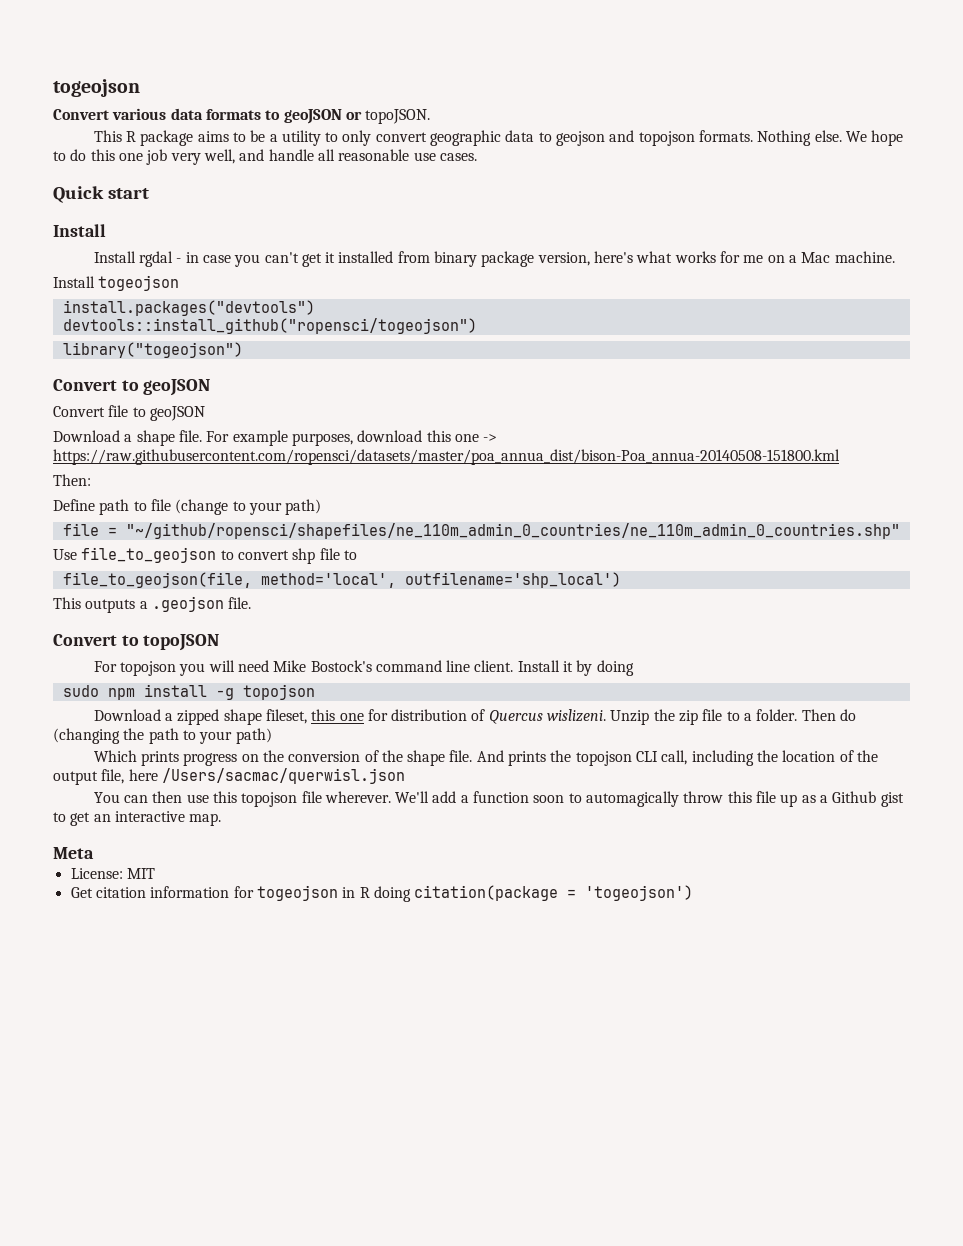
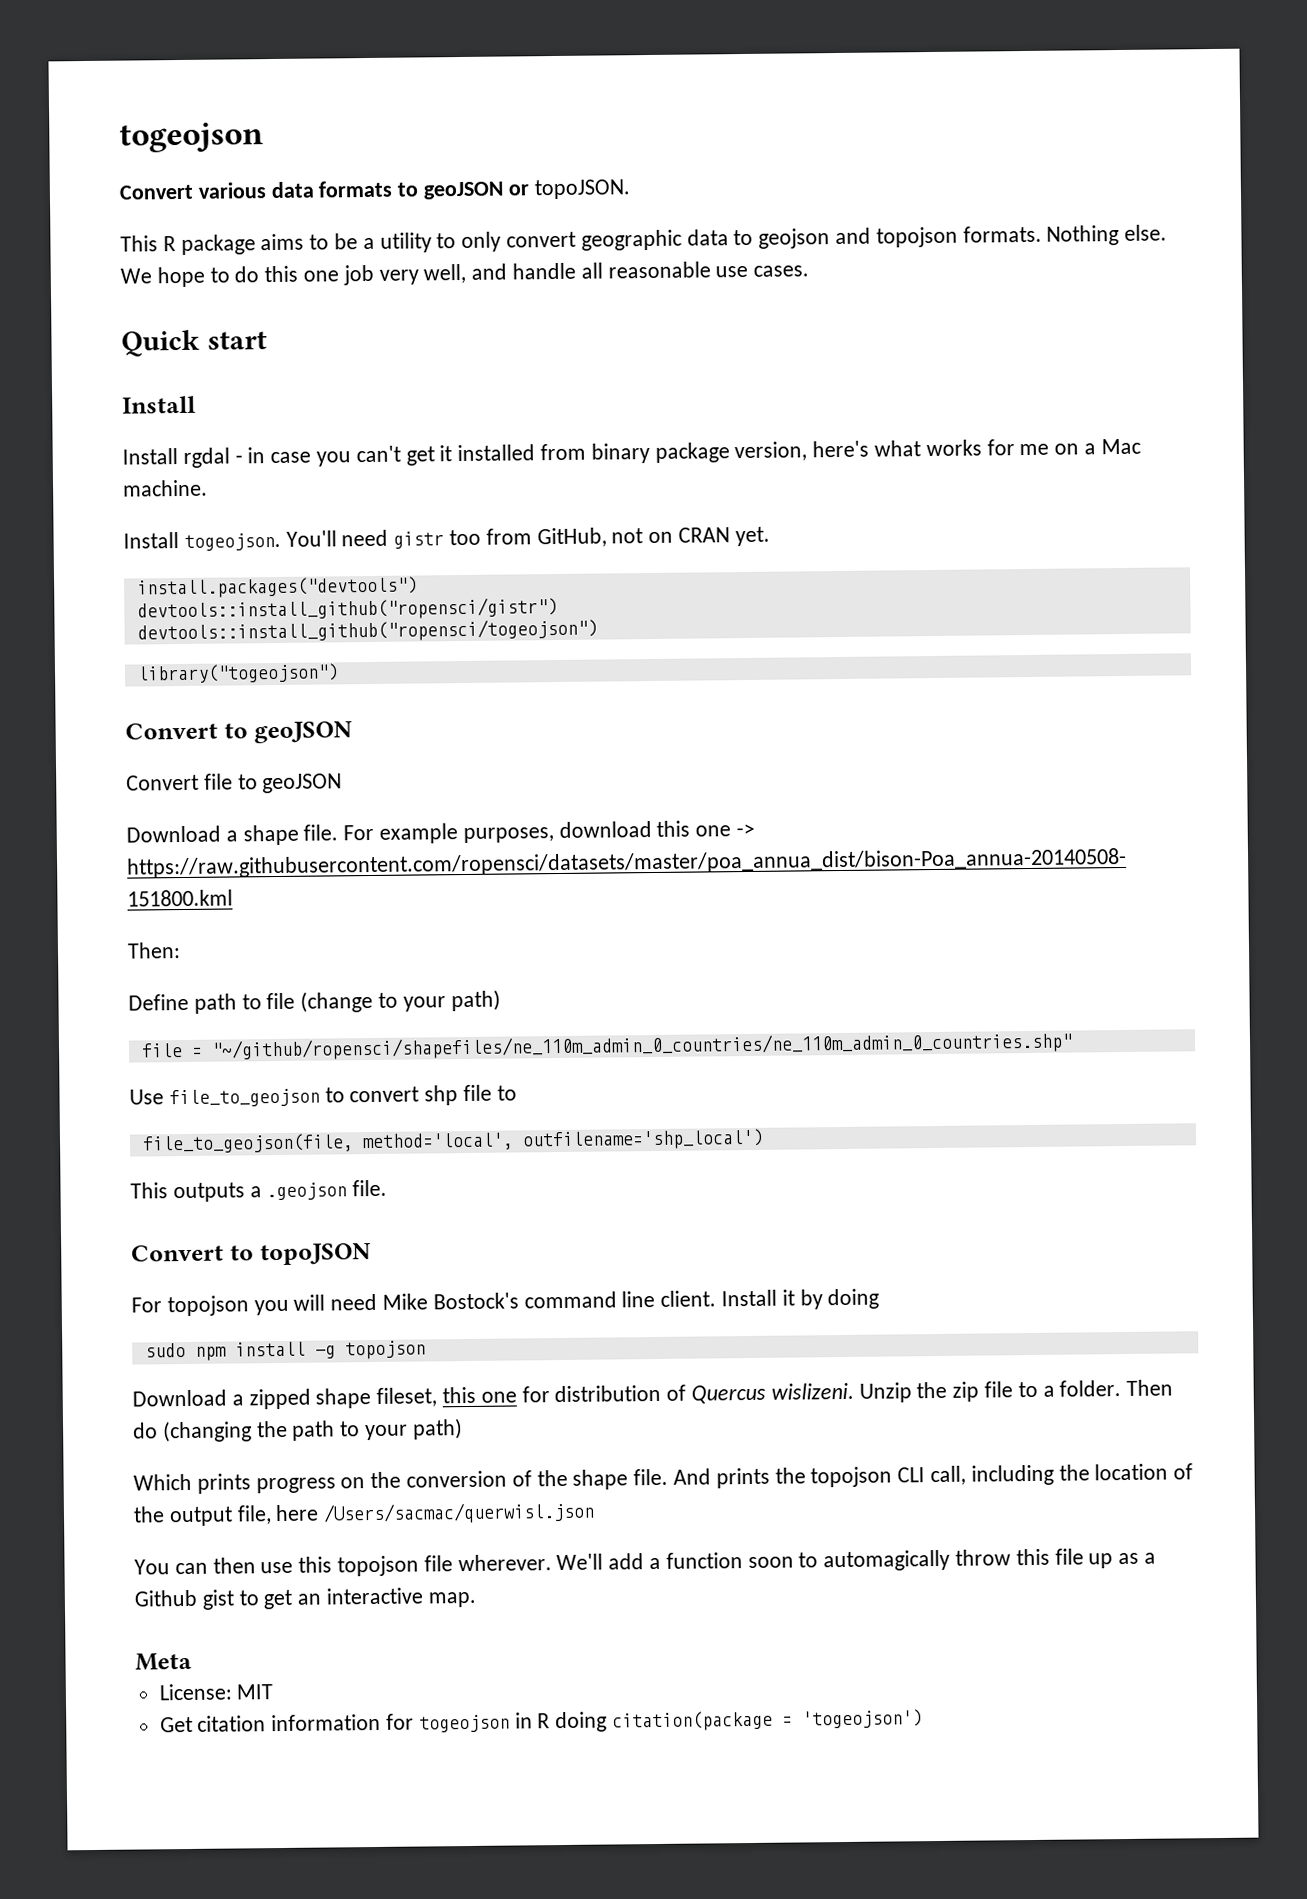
[98,275,180,291] togeojson -> [183,526,770,551] togeojson. You'll need gistr too from GitHub, not on CRAN yet.
(315, 308) none -> [136,597,558,622] // devtools::install_github("ropensci/gistr")

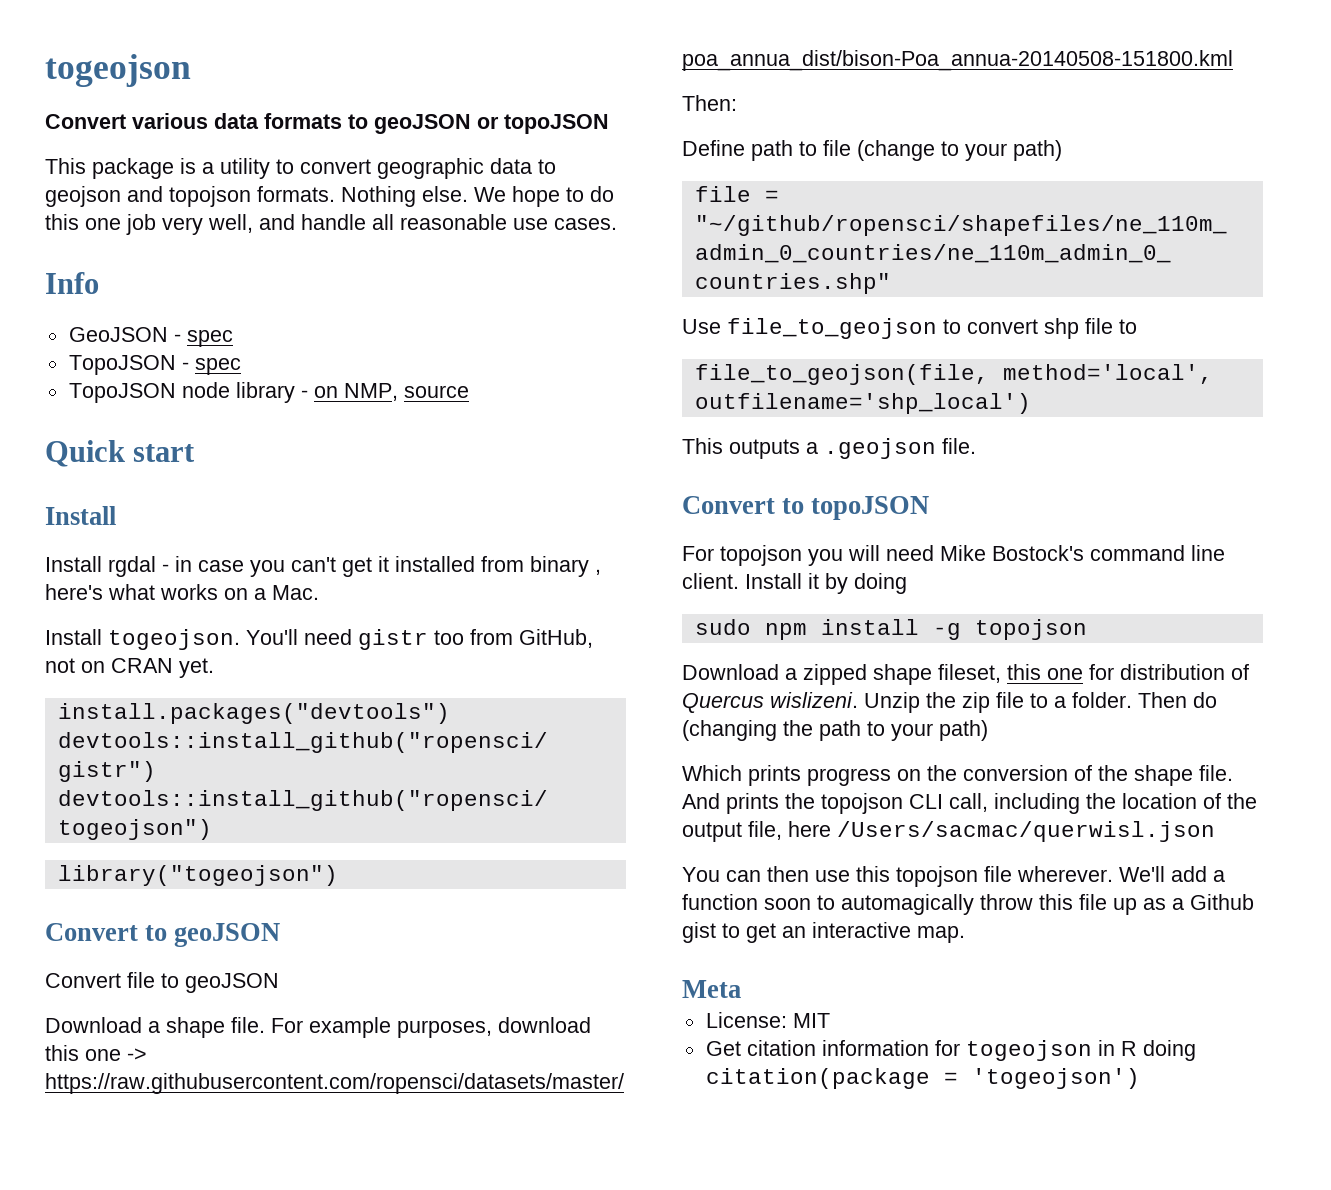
[533,179,631,200] [120,233,359,255] topoJSON. // This R package aims to be -> [504,114,609,134] [45,158,196,179] topoJSON // This package is
[461,231,502,253] only -> (294, 166) none
(810, 271) none -> [45,272,99,294] [68,327,233,347] [68,355,241,375] [68,382,469,403] // Info // GeoJSON - spec // TopoJSON - spec // TopoJSON node library - on NMP, source
[654,441,808,463] package version, -> [595,569,601,575] ,
[986,438,1141,456] [122,479,208,497] for me on a Mac machine. -> [224,585,319,600] on a Mac.

